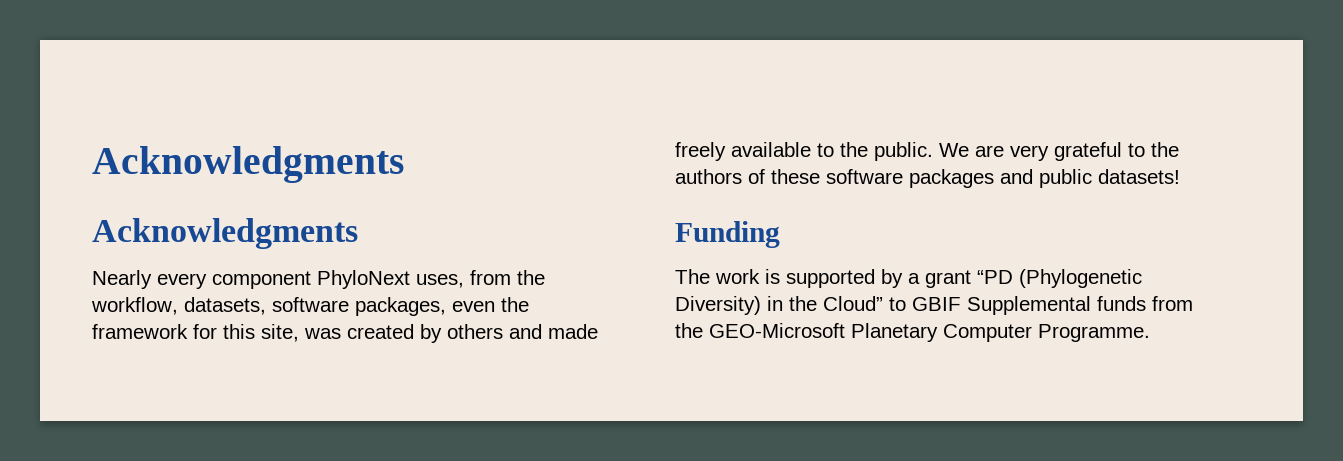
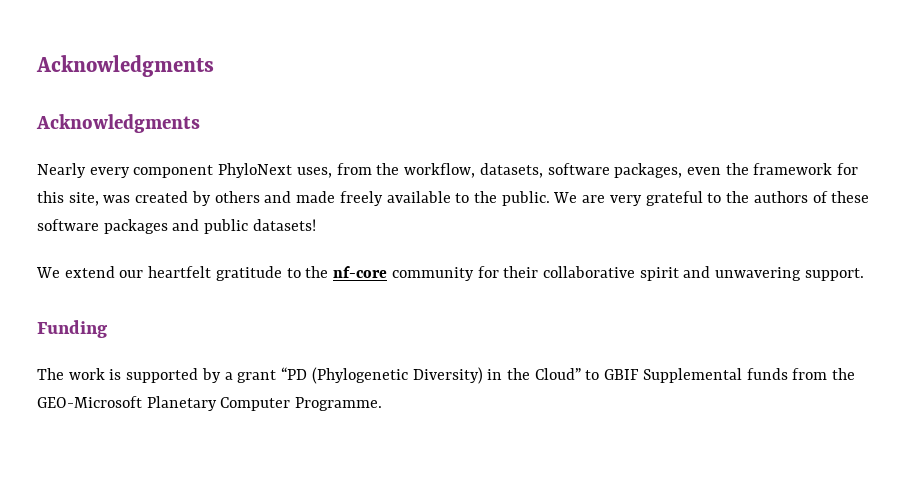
(1180, 176) none -> [36,266,864,281] // We extend our heartfelt gratitude to the nf-core community for their collaborative spirit and unwavering support.

